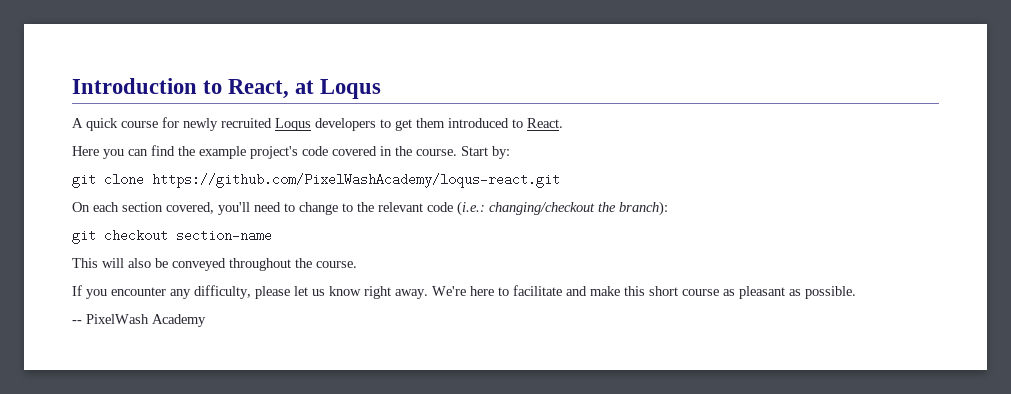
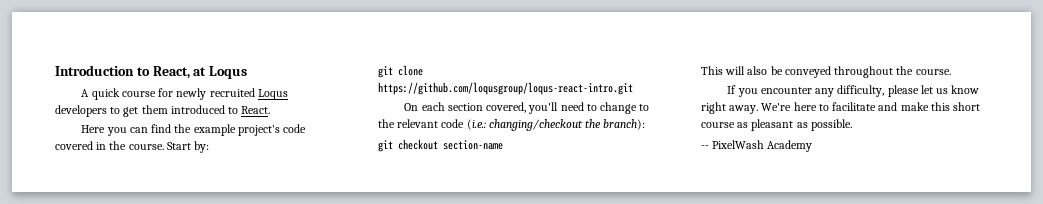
[152,173,560,188] https://github.com/PixelWashAcademy/loqus-react.git -> [378,82,633,95] https://github.com/loqusgroup/loqus-react-intro.git

